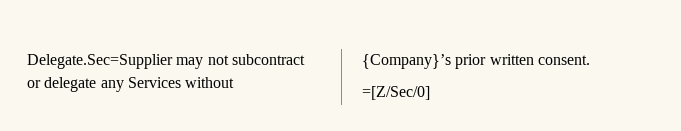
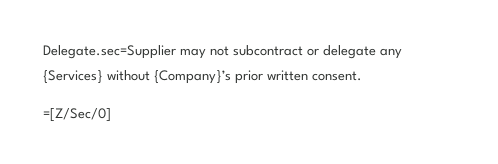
[27,54,173,69] Delegate.Sec=Supplier -> [43,45,176,59] Delegate.sec=Supplier
[127,77,181,88] Services -> [43,70,103,84] {Services}

